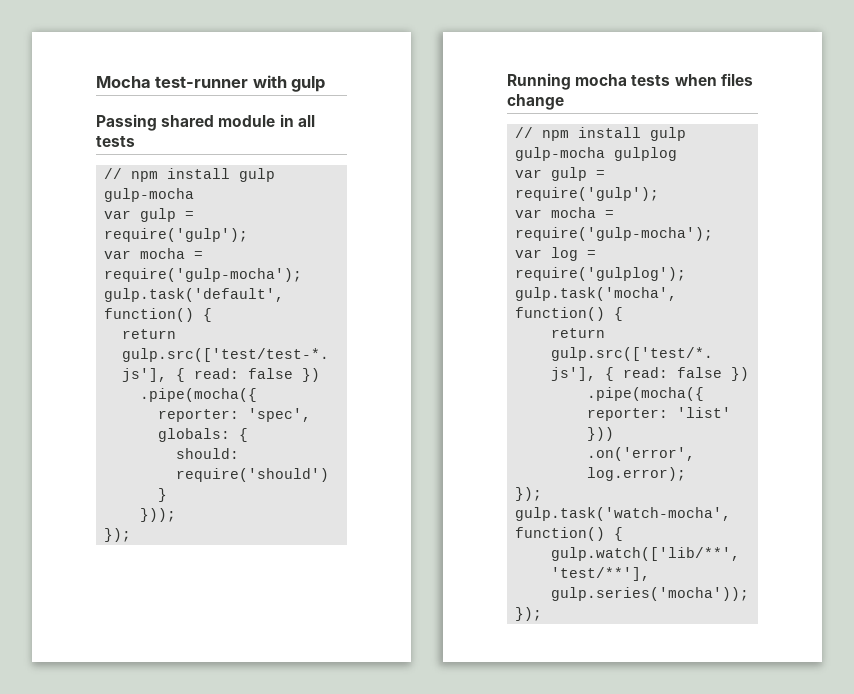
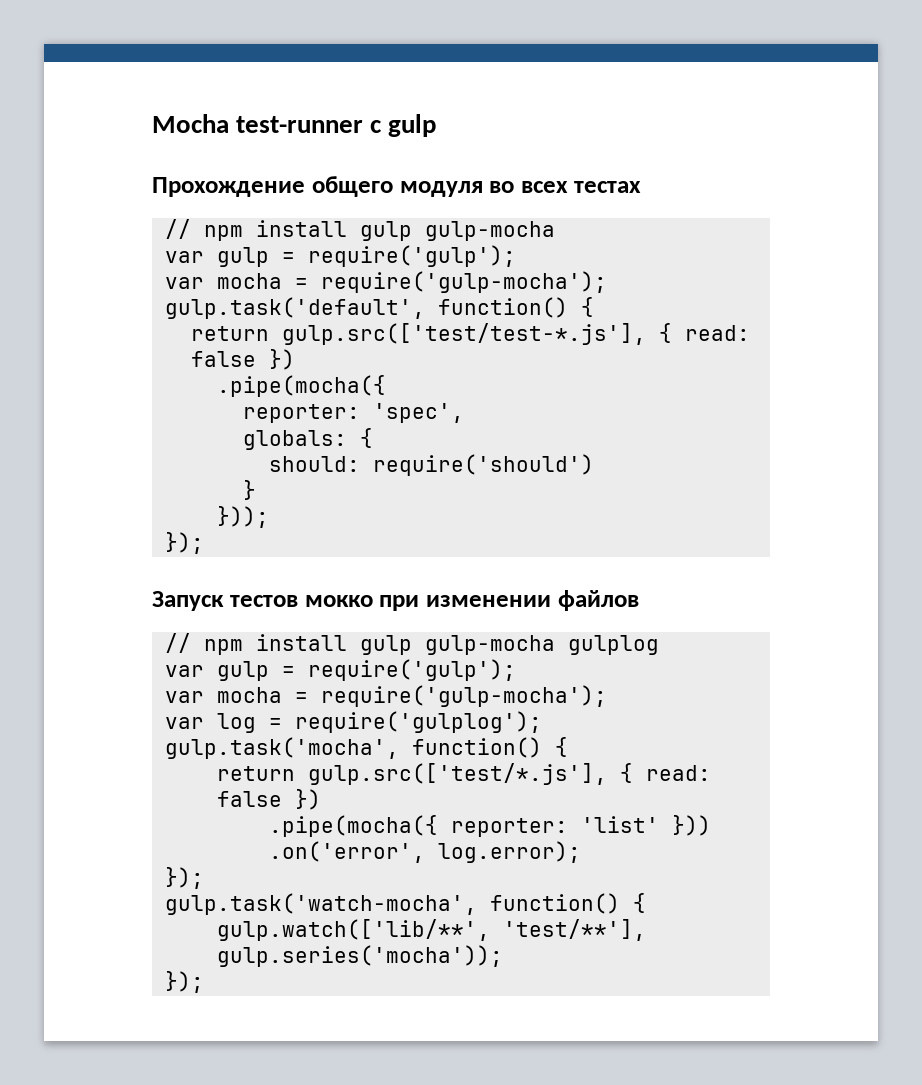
[252,75,287,88] with -> [370,120,383,133] с
[96,114,315,131] [96,136,135,147] Passing shared module in all tests -> [152,176,641,197] Прохождение общего модуля во всех тестах
[507,73,753,90] [507,94,564,110] Running mocha tests when files change -> [152,590,639,611] Запуск тестов мокко при изменении файлов

